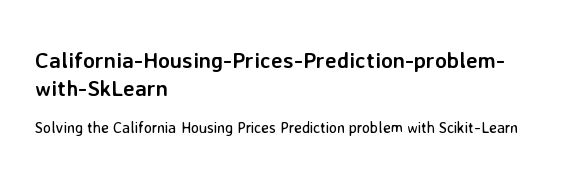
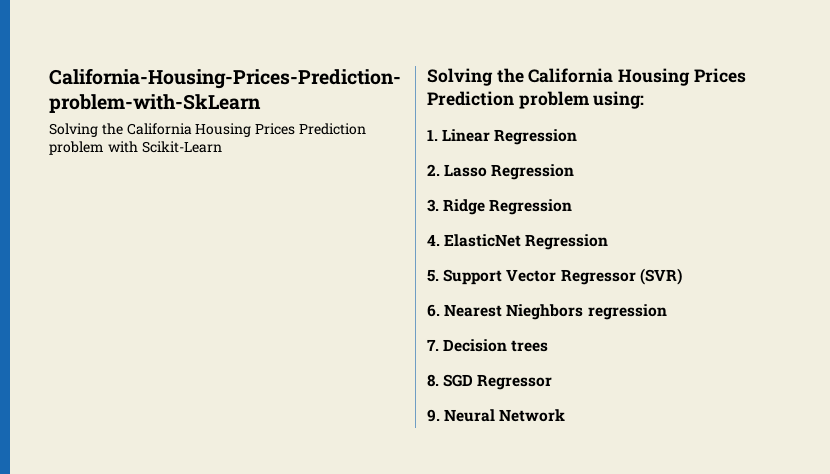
(519, 127) none -> [427,68,746,86] [427,91,645,109] [427,129,578,145] [427,164,575,180] [427,199,573,215] [427,234,609,250] [427,268,682,285] [427,304,667,320] [427,339,549,352] [427,374,553,390] [427,409,566,422] // Solving the California Housing Prices Prediction problem using: // 1. Linear Regression // 2. Lasso Regression // 3. Ridge Regression // 4. ElasticNet Regression // 5. Support Vector Regressor (SVR) // 6. Nearest Nieghbors regression // 7. Decision trees // 8. SGD Regressor // 9. Neural Network

